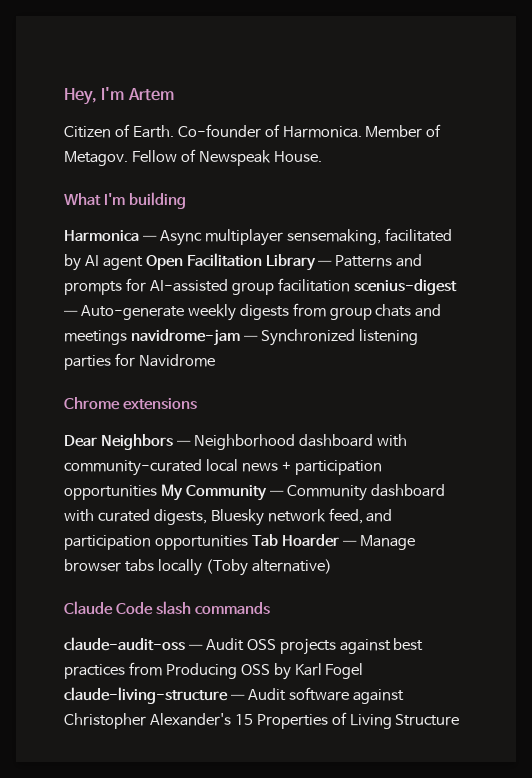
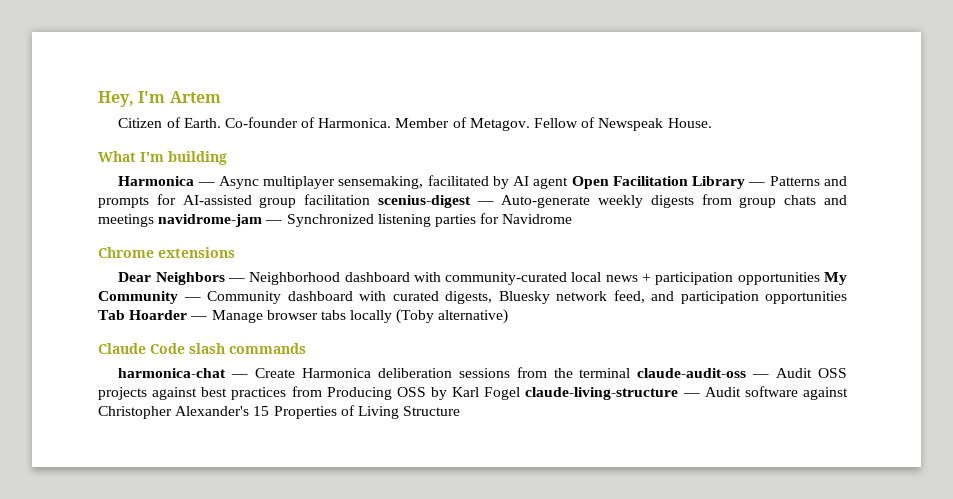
(270, 608) none -> [118,367,631,378] harmonica-chat — Create Harmonica deliberation sessions from the terminal

